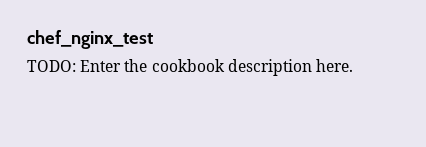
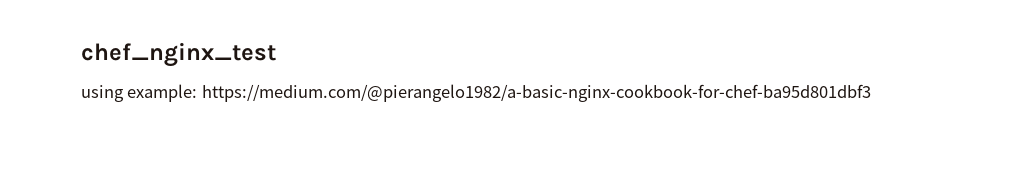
[27,59,353,76] TODO: Enter the cookbook description here. -> [81,84,871,102] using example: https://medium.com/@pierangelo1982/a-basic-nginx-cookbook-for-chef-ba95d801dbf3

